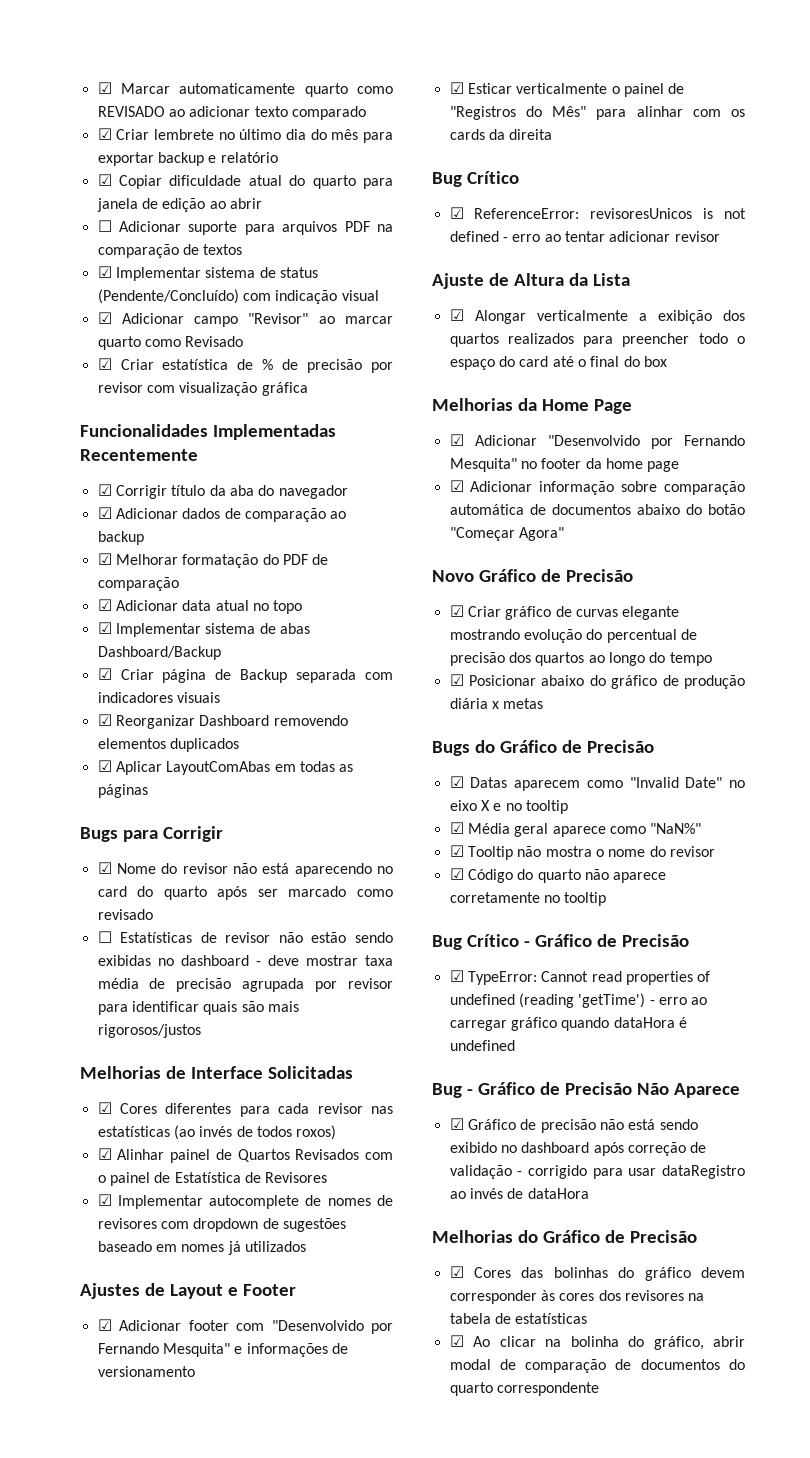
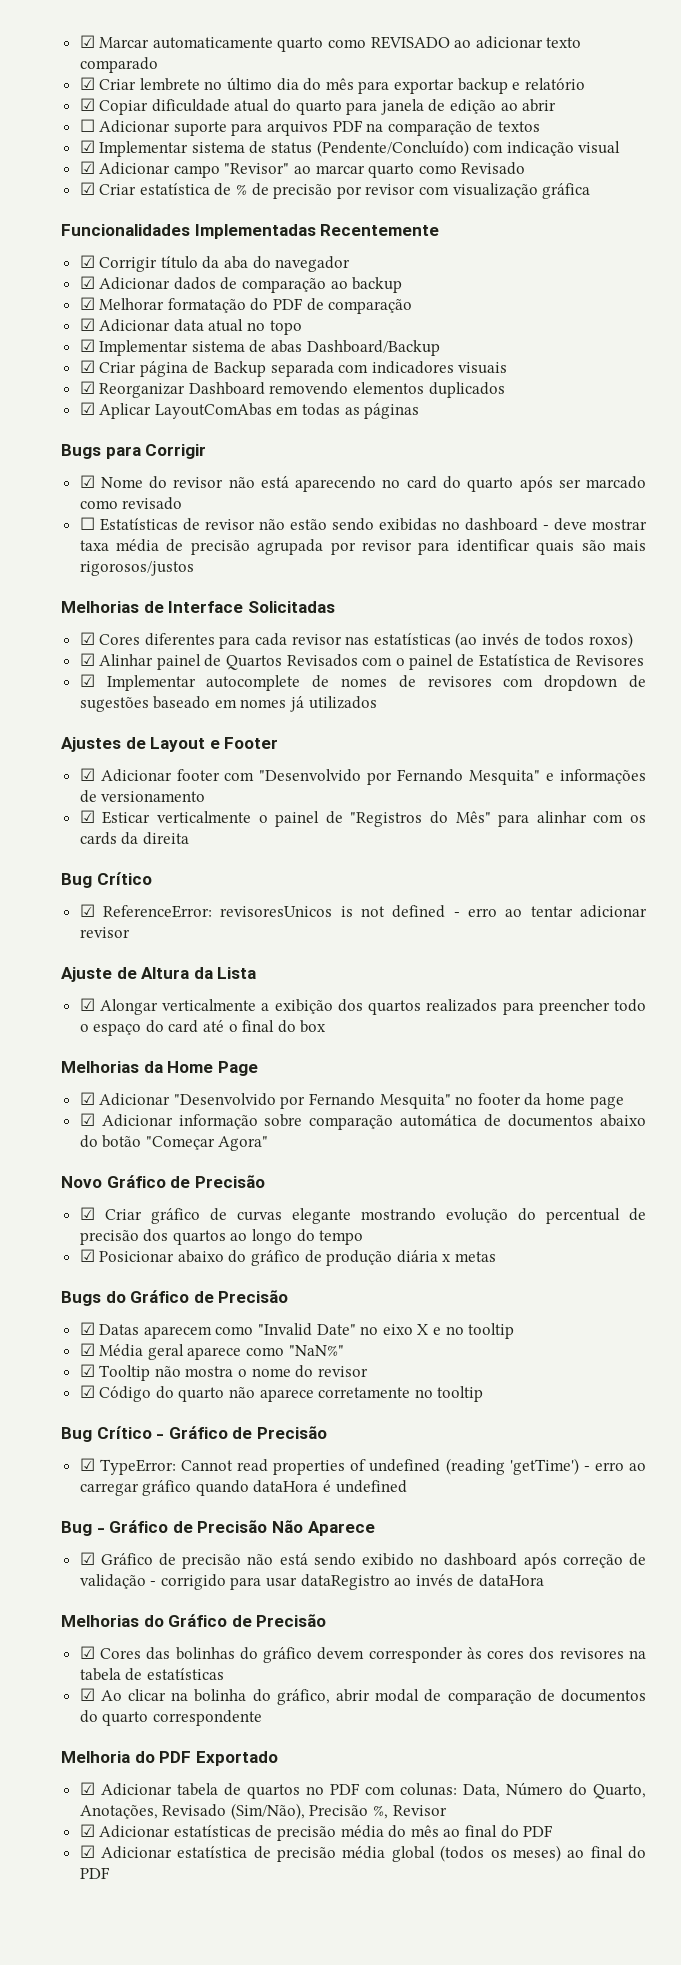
(599, 1389) none -> [61,1751,278,1766] [79,1782,646,1799] [79,1803,447,1820] [79,1824,554,1841] [79,1845,647,1862] [79,1867,110,1879] // Melhoria do PDF Exportado // ☑ Adicionar tabela de quartos no PDF com colunas: Data, Número do Quarto, Anotações, Revisado (Sim/Não), Precisão %, Revisor // ☑ Adicionar estatísticas de precisão média do mês ao final do PDF // ☑ Adicionar estatística de precisão média global (todos os meses) ao final do PDF

